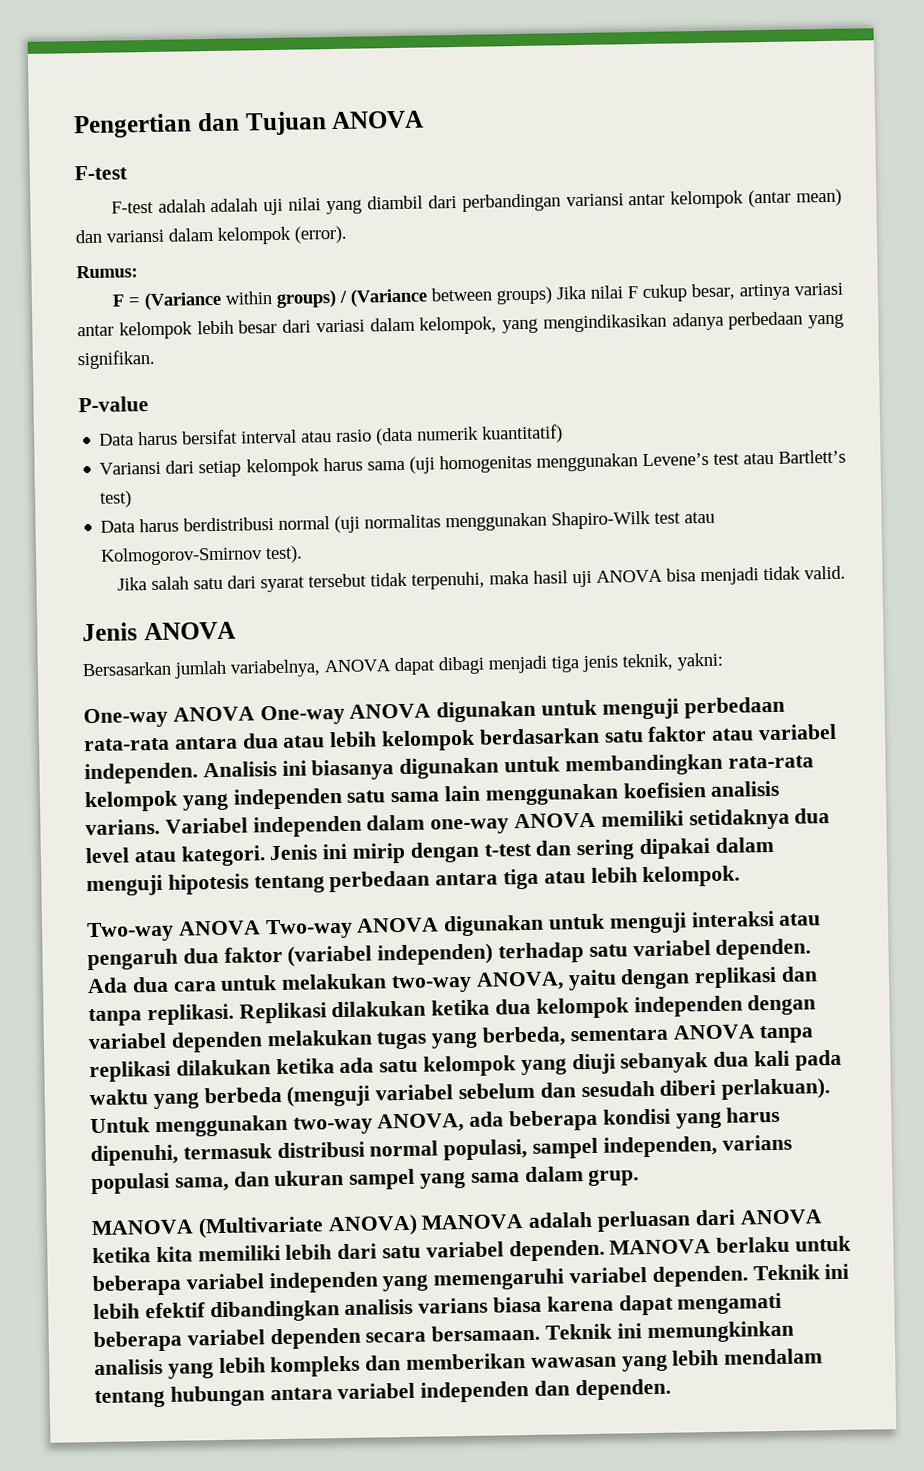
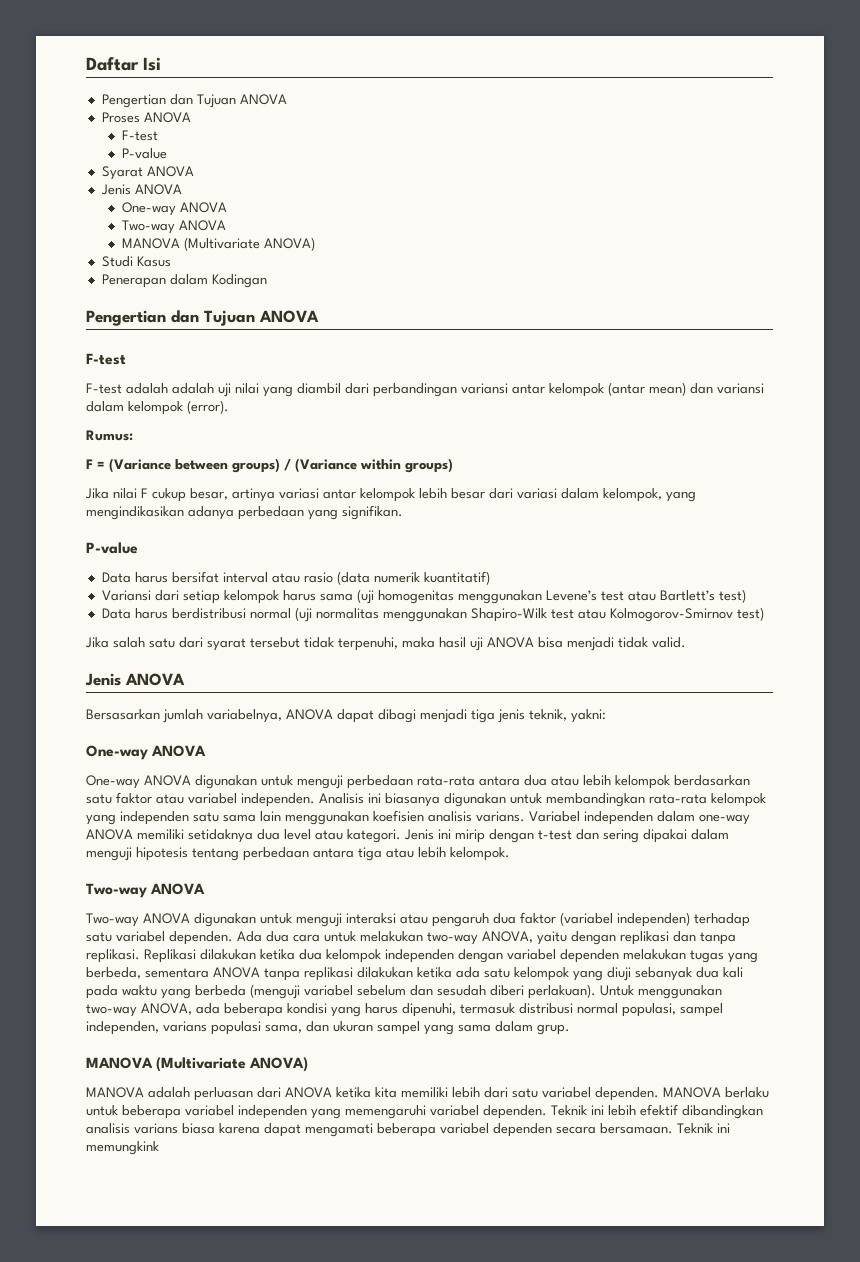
(73, 126) none -> [86,57,161,71] [101,94,287,108] [101,112,191,123] [121,130,158,141] [121,148,167,159] [101,166,194,180] [100,184,182,195] [121,202,227,216] [121,220,226,234] [121,237,315,251] [101,256,171,267] [101,274,267,288] Daftar Isi // Pengertian dan Tujuan ANOVA // Proses ANOVA // F-test // P-value // Syarat ANOVA // Jenis ANOVA // One-way ANOVA // Two-way ANOVA // MANOVA (Multivariate ANOVA) // Studi Kasus // Penerapan dalam Kodingan //
[224,291,272,305] within -> [175,459,228,470] between
[430,286,552,305] between groups) -> [360,458,453,473] within groups) //
[265,545,304,564] test). -> [736,607,764,621] test)
(255, 714) none -> (207, 751) //
(261, 928) none -> (206, 889) //
(418, 1225) none -> (309, 1064) //
[646,1320,794,1344] [94,1348,824,1379] [94,1378,671,1409] memungkinkan analisis yang lebih kompleks dan memberikan wawasan yang lebih mendalam tentang hubungan antara variabel independen dan dependen. -> [86,1141,159,1155] memungkink

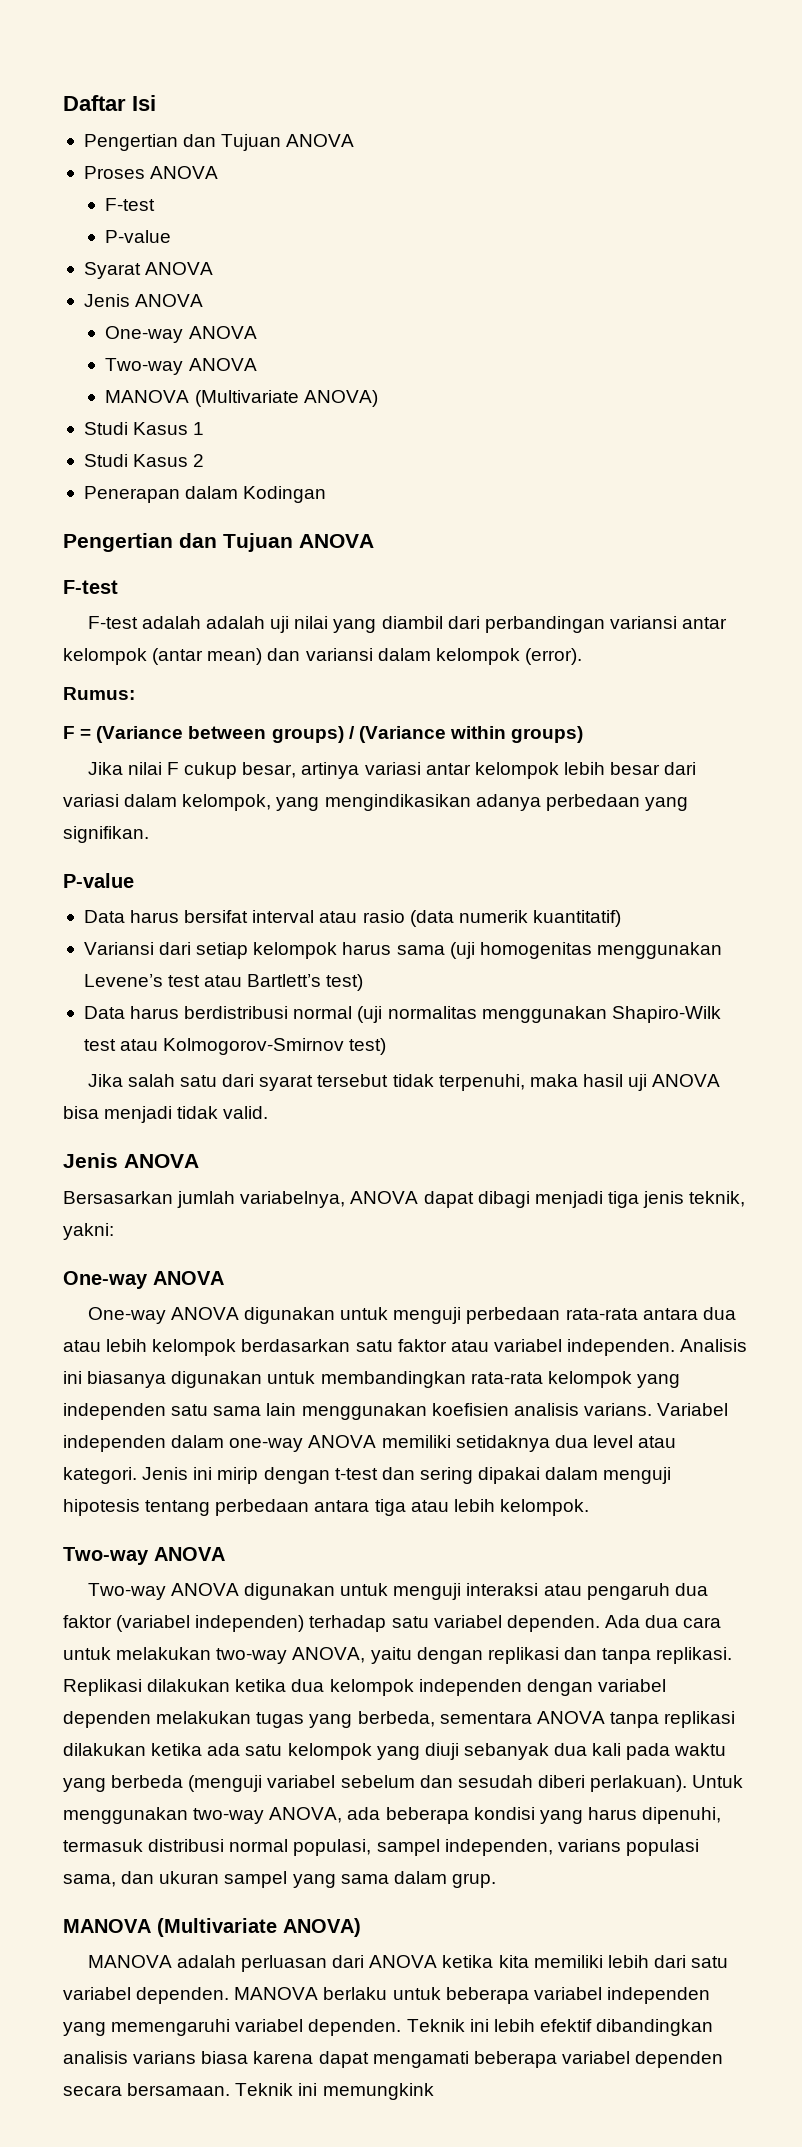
(171, 261) none -> [193,422,205,435] [83,454,205,467] 1 // Studi Kasus 2

